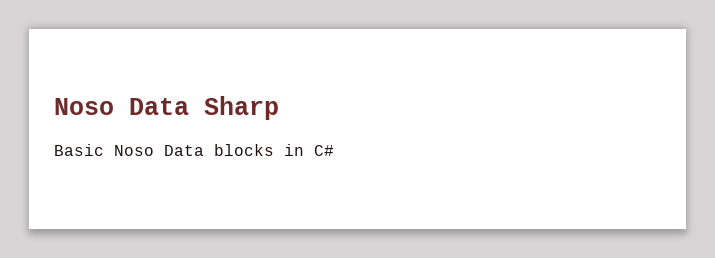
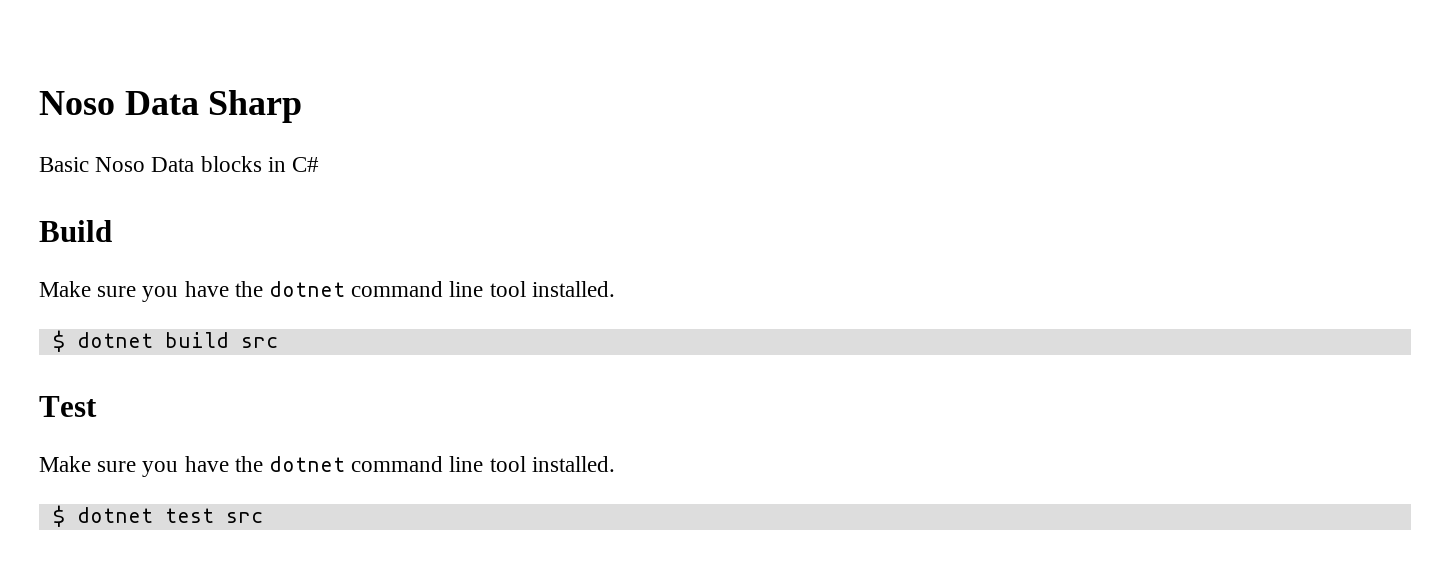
(334, 150) none -> [39,220,112,242] [39,281,615,302] [52,330,278,352] [39,396,97,417] [39,456,615,477] [52,505,263,527] // Build // Make sure you have the dotnet command line tool installed. // $ dotnet build src // Test // Make sure you have the dotnet command line tool installed. // $ dotnet test src

